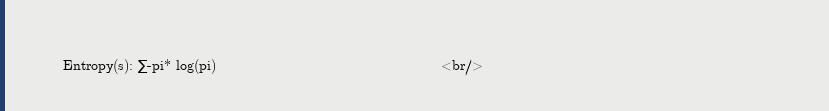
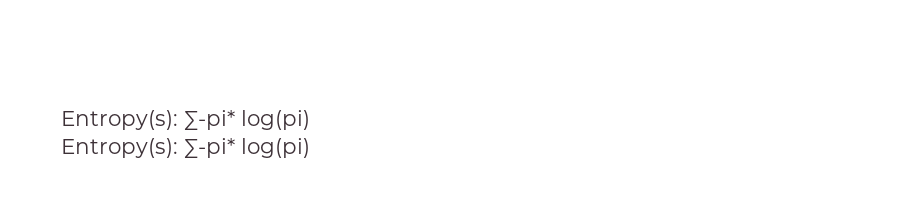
[441,59,483,76] <br/> -> [61,138,310,158] Entropy(s): ∑-pi* log(pi)

